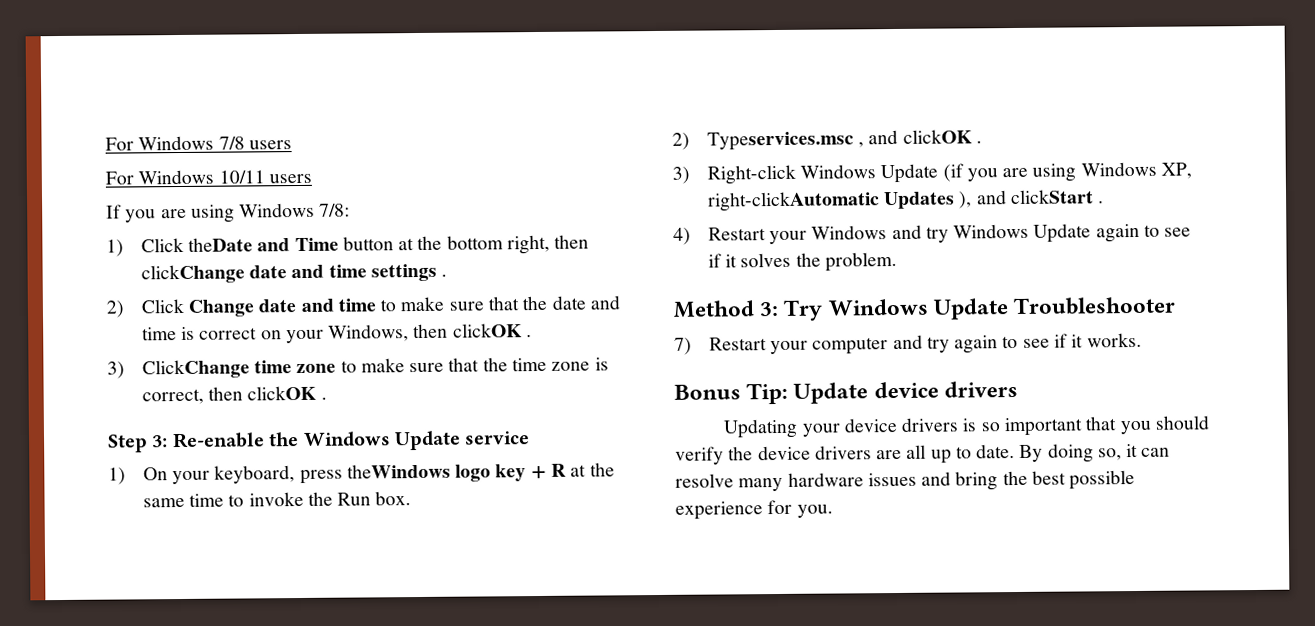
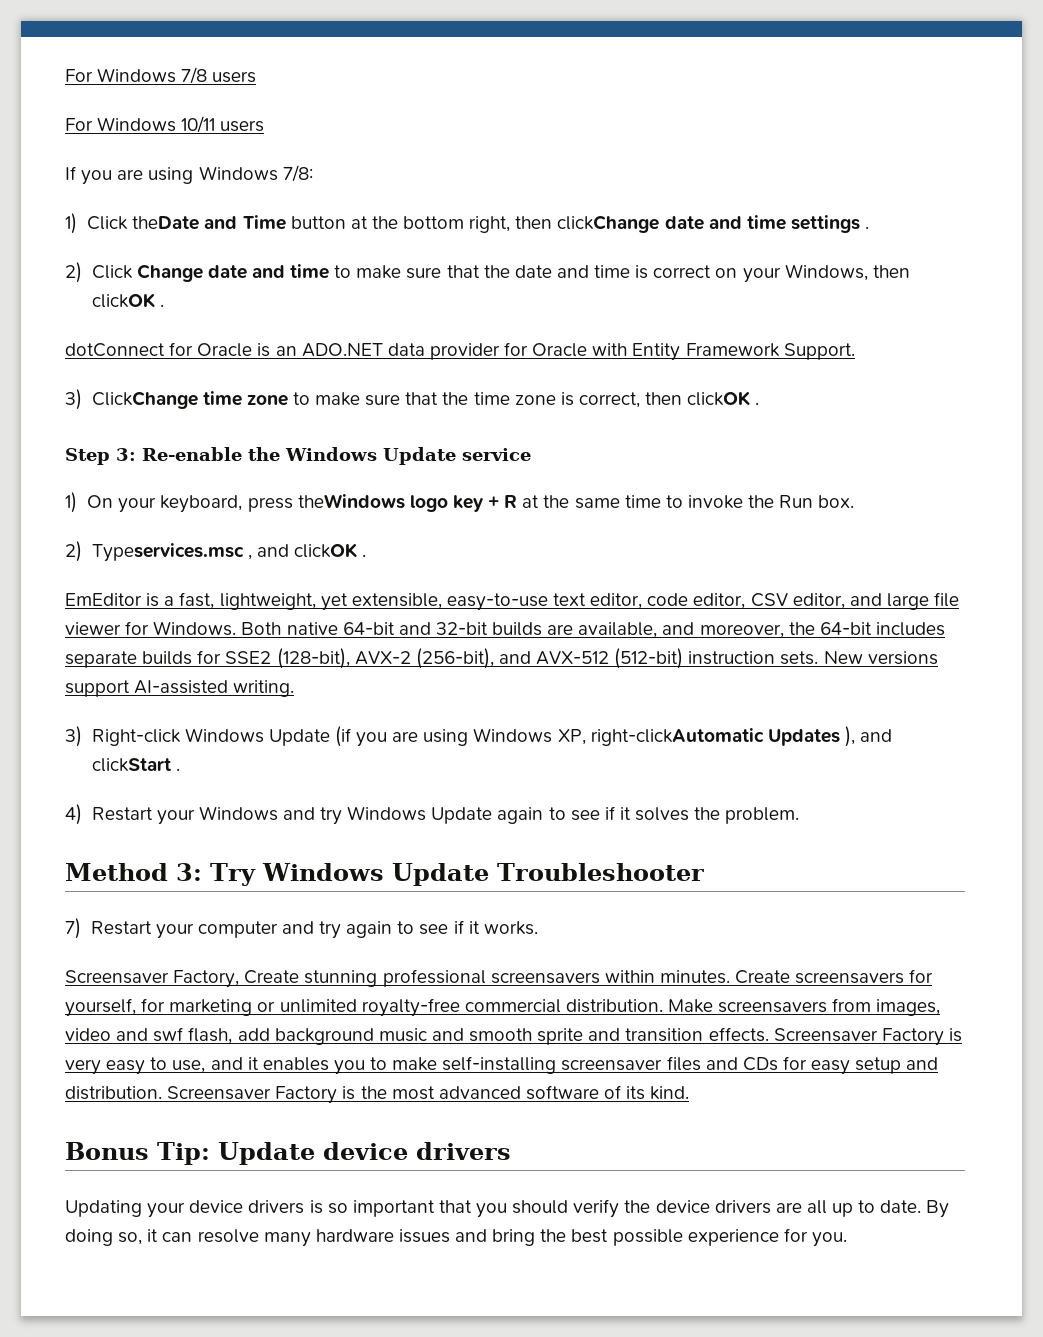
(532, 336) none -> [65,342,855,361] // dotConnect for Oracle is an ADO.NET data provider for Oracle with Entity Framework Support.
(982, 142) none -> [65,592,960,611] [65,621,945,638] [65,648,938,669] [65,680,295,697] // EmEditor is a fast, lightweight, yet extensible, easy-to-use text editor, code editor, CSV editor, and large file viewer for Windows. Both native 64-bit and 32-bit builds are available, and moreover, the 64-bit includes separate builds for SSE2 (128-bit), AVX-2 (256-bit), and AVX-512 (512-bit) instruction sets. New versions support AI-assisted writing.
(1142, 340) none -> [65,969,934,988] [65,998,941,1017] [65,1027,962,1046] [65,1056,939,1075] [65,1085,690,1104] // Screensaver Factory, Create stunning professional screensavers within minutes. Create screensavers for yourself, for marketing or unlimited royalty-free commercial distribution. Make screensavers from images, video and swf flash, add background music and smooth sprite and transition effects. Screensaver Factory is very easy to use, and it enables you to make self-installing screensaver files and CDs for easy setup and distribution. Screensaver Factory is the most advanced software of its kind.

